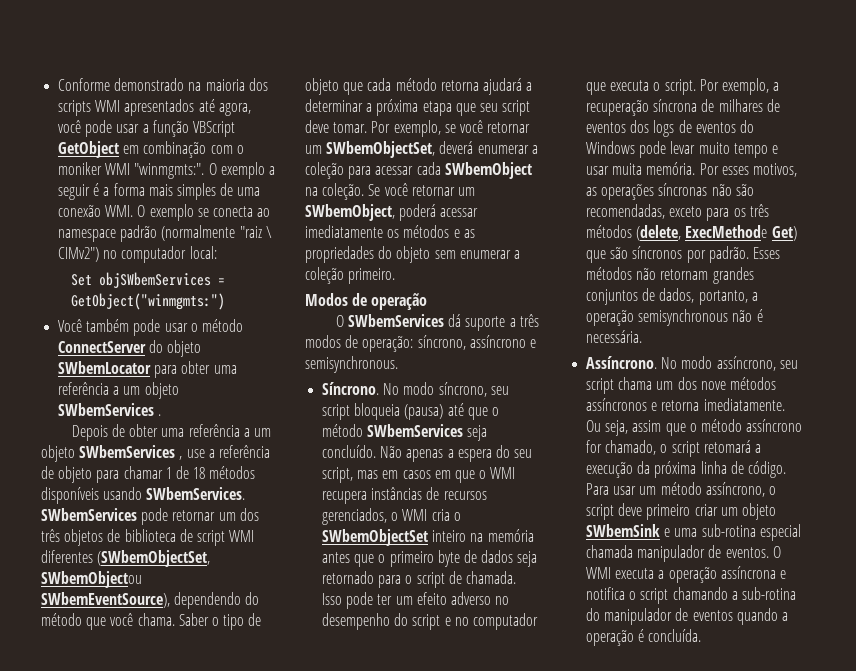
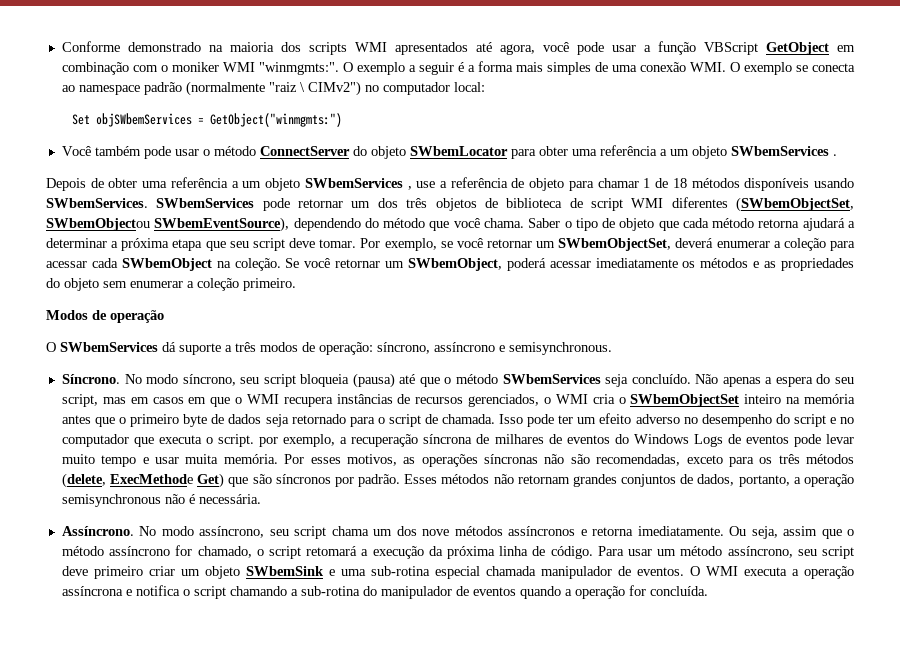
[699,79,719,91] Por -> [259,437,279,447] por
[630,120,754,137] [586,141,636,154] dos logs de eventos do Windows -> [614,434,789,447] do Windows Logs de eventos
[768,486,776,495] o -> [797,549,817,556] seu
[638,629,645,642] é -> [628,585,646,596] for

